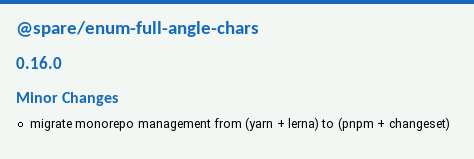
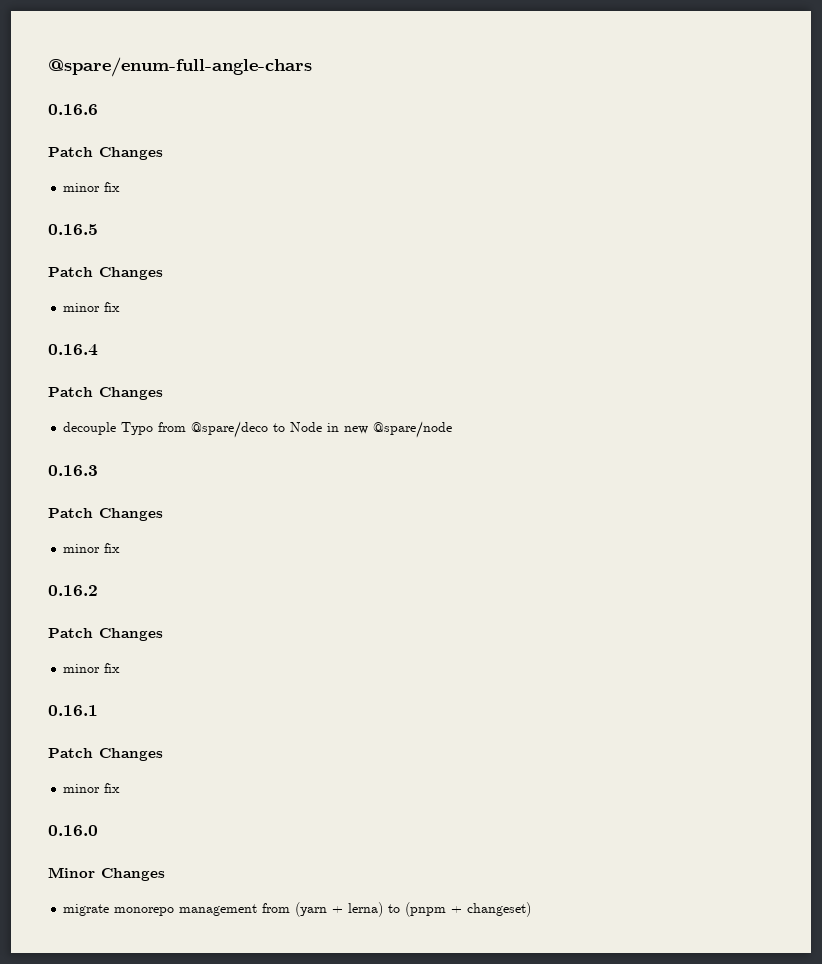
(259, 29) none -> [48,104,98,115] [48,147,163,160] [63,182,121,192] [48,224,98,235] [48,267,163,280] [63,302,121,312] [48,344,98,356] [48,387,163,400] [63,421,453,438] [48,465,98,476] [48,508,163,521] [63,543,121,553] [48,585,98,596] [48,628,163,641] [63,663,121,673] [48,705,98,716] [48,748,163,761] [63,783,121,793] // 0.16.6 // Patch Changes // minor fix // 0.16.5 // Patch Changes // minor fix // 0.16.4 // Patch Changes // decouple Typo from @spare/deco to Node in new @spare/node // 0.16.3 // Patch Changes // minor fix // 0.16.2 // Patch Changes // minor fix // 0.16.1 // Patch Changes // minor fix

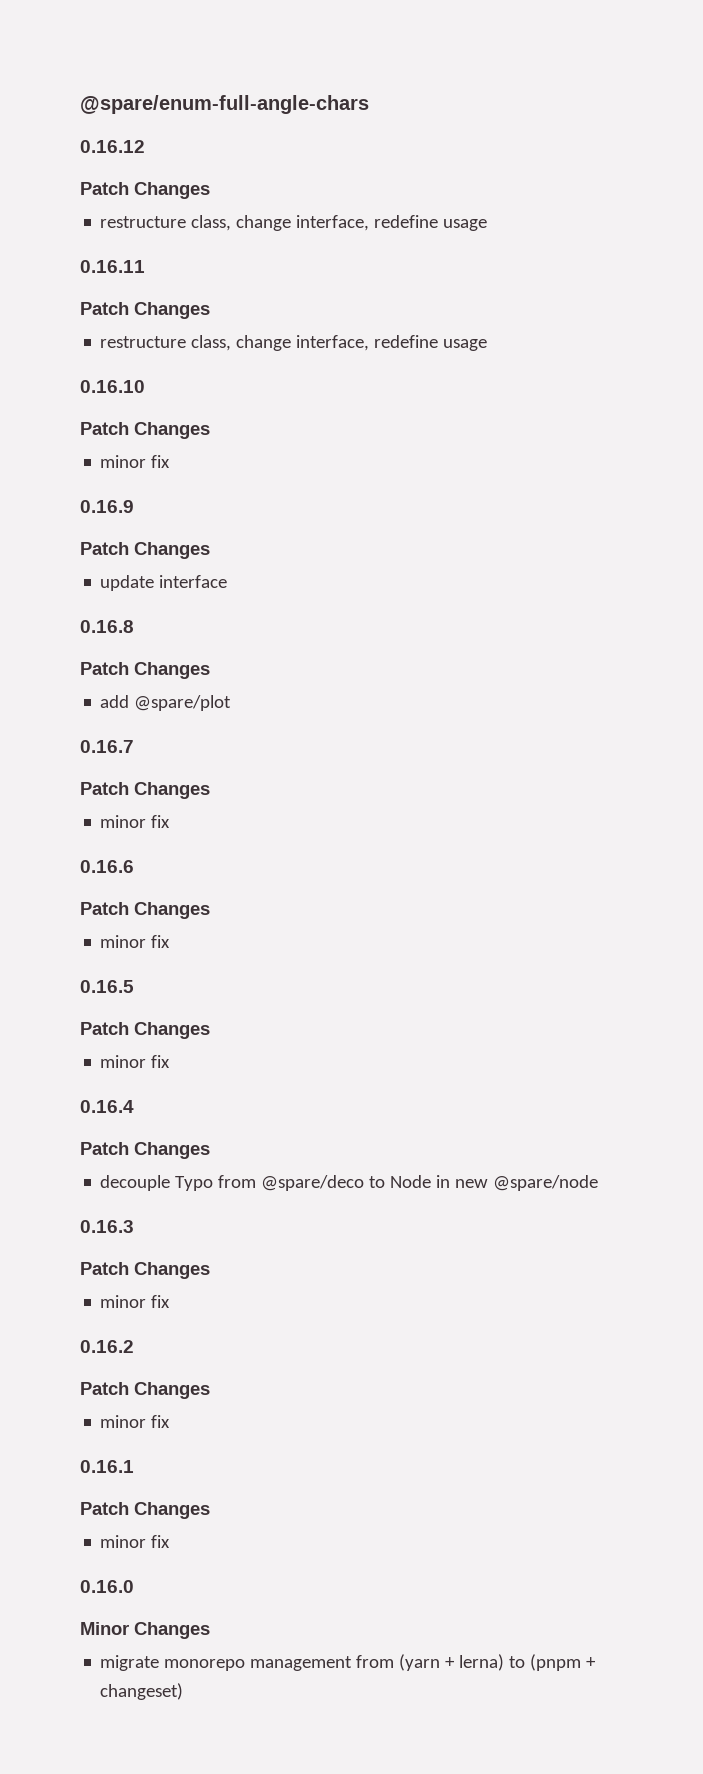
(312, 67) none -> [80,140,145,153] [80,182,210,199] [100,215,488,231] [80,260,145,273] [80,302,210,319] [100,335,488,351] [80,380,145,393] [80,422,210,439] [100,455,171,468] [80,500,134,513] [80,542,210,559] [100,575,228,591] [80,620,134,633] [80,662,210,679] [100,695,232,711] [80,740,134,753] [80,782,210,799] [100,815,171,828] // 0.16.12 // Patch Changes // restructure class, change interface, redefine usage // 0.16.11 // Patch Changes // restructure class, change interface, redefine usage // 0.16.10 // Patch Changes // minor fix // 0.16.9 // Patch Changes // update interface // 0.16.8 // Patch Changes // add @spare/plot // 0.16.7 // Patch Changes // minor fix

